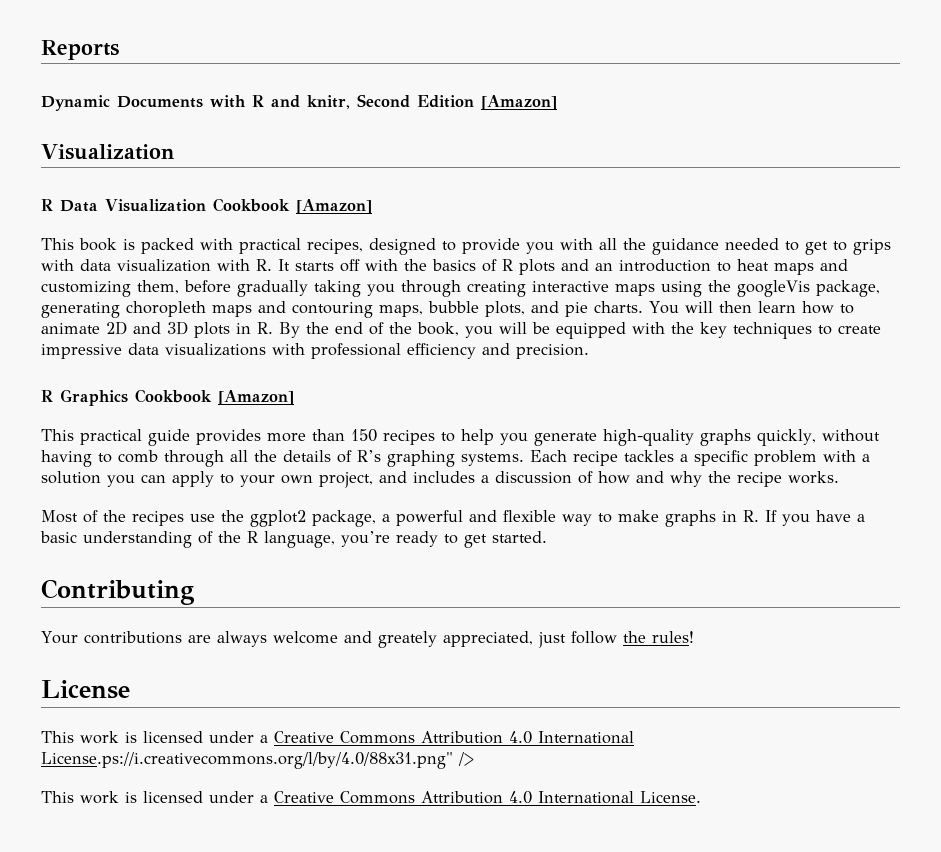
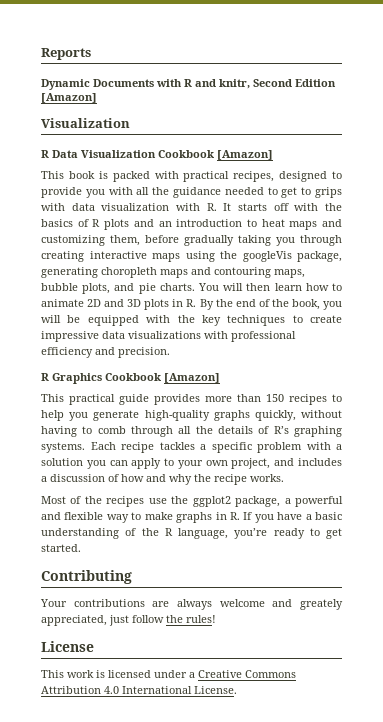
[41,731,634,744] [41,752,474,769] // This work is licensed under a Creative Commons Attribution 4.0 International License.ps://i.creativecommons.org/l/by/4.0/88x31.png" /> -> (94, 646) none

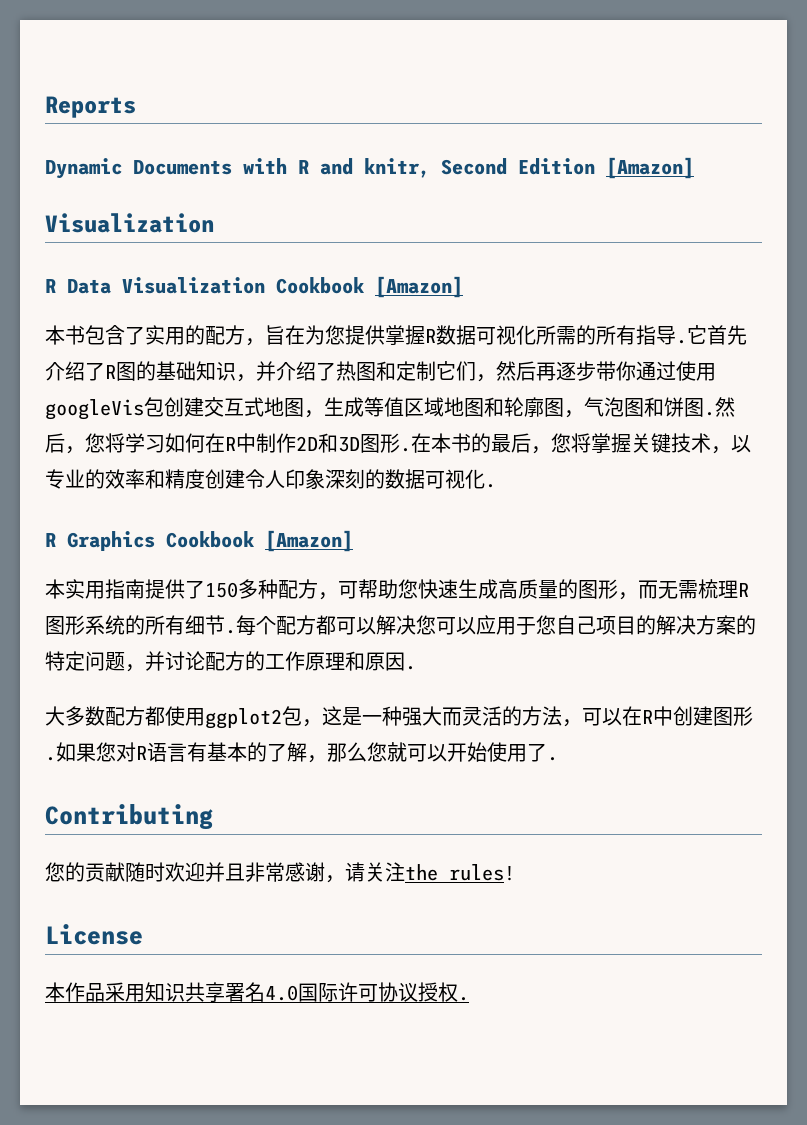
[41,171,342,182] [41,187,343,198] [41,203,342,211] [41,219,342,230] [41,235,342,246] [41,251,342,262] [41,267,305,278] [41,283,342,294] [41,299,342,310] [41,315,342,326] [41,331,296,342] [41,347,170,358] [41,373,220,384] [41,394,342,405] [41,410,342,421] [41,426,343,437] [41,442,342,453] [41,458,342,469] [41,474,284,485] [41,496,344,507] [41,512,342,523] [41,528,342,539] [41,544,81,552] [41,570,132,584] [40,599,343,610] [41,615,216,626] [41,641,94,652] [41,670,296,678] [41,686,237,694] This book is packed with practical recipes, designed to provide you with all the guidance needed to get to grips with data visualization with R. It starts off with the basics of R plots and an introduction to heat maps and customizing them, before gradually taking you through creating interactive maps using the googleVis package, generating choropleth maps and contouring maps, bubble plots, and pie charts. You will then learn how to animate 2D and 3D plots in R. By the end of the book, you will be equipped with the key techniques to create impressive data visualizations with professional efficiency and precision. // R Graphics Cookbook [Amazon] // This practical guide provides more than 150 recipes to help you generate high-quality graphs quickly, without having to comb through all the details of R’s graphing systems. Each recipe tackles a specific problem with a solution you can apply to your own project, and includes a discussion of how and why the recipe works. // Most of the recipes use the ggplot2 package, a powerful and flexible way to make graphs in R. If you have a basic understanding of the R language, you’re ready to get started. // Contributing // Your contributions are always welcome and greately appreciated, just follow the rules! // License // This work is licensed under a Creative Commons Attribution 4.0 International License. -> [45,325,747,346] [45,361,716,382] [45,397,735,420] [45,433,751,454] [45,469,496,489] [45,530,353,552] [45,579,749,600] [45,615,756,636] [45,651,416,672] [45,706,753,729] [45,742,558,763] [45,804,213,830] [45,862,515,883] [45,924,143,945] [45,982,469,1003] 本书包含了实用的配方，旨在为您提供掌握R数据可视化所需的所有指导.它首先介绍了R图的基础知识，并介绍了热图和定制它们，然后再逐步带你通过使用googleVis包创建交互式地图，生成等值区域地图和轮廓图，气泡图和饼图.然后，您将学习如何在R中制作2D和3D图形.在本书的最后，您将掌握关键技术，以专业的效率和精度创建令人印象深刻的数据可视化. // R Graphics Cookbook [Amazon] // 本实用指南提供了150多种配方，可帮助您快速生成高质量的图形，而无需梳理R图形系统的所有细节.每个配方都可以解决您可以应用于您自己项目的解决方案的特定问题，并讨论配方的工作原理和原因. // 大多数配方都使用ggplot2包，这是一种强大而灵活的方法，可以在R中创建图形.如果您对R语言有基本的了解，那么您就可以开始使用了. // Contributing // 您的贡献随时欢迎并且非常感谢，请关注the rules! // License // 本作品采用知识共享署名4.0国际许可协议授权.

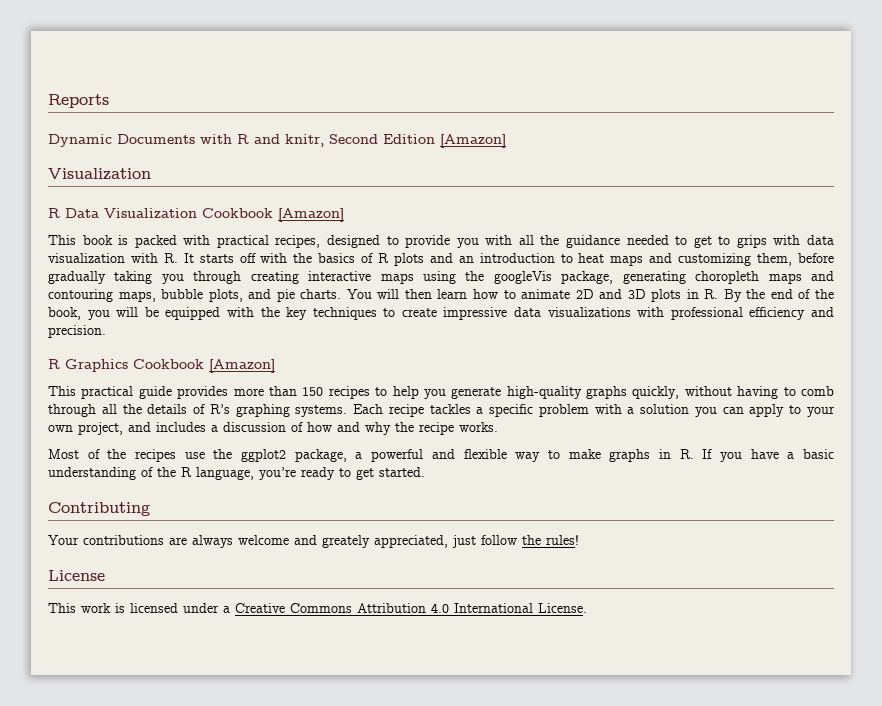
[45,325,747,346] [45,361,716,382] [45,397,735,420] [45,433,751,454] [45,469,496,489] [45,530,353,552] [45,579,749,600] [45,615,756,636] [45,651,416,672] [45,706,753,729] [45,742,558,763] [45,804,213,830] [45,862,515,883] [45,924,143,945] [45,982,469,1003] 本书包含了实用的配方，旨在为您提供掌握R数据可视化所需的所有指导.它首先介绍了R图的基础知识，并介绍了热图和定制它们，然后再逐步带你通过使用googleVis包创建交互式地图，生成等值区域地图和轮廓图，气泡图和饼图.然后，您将学习如何在R中制作2D和3D图形.在本书的最后，您将掌握关键技术，以专业的效率和精度创建令人印象深刻的数据可视化. // R Graphics Cookbook [Amazon] // 本实用指南提供了150多种配方，可帮助您快速生成高质量的图形，而无需梳理R图形系统的所有细节.每个配方都可以解决您可以应用于您自己项目的解决方案的特定问题，并讨论配方的工作原理和原因. // 大多数配方都使用ggplot2包，这是一种强大而灵活的方法，可以在R中创建图形.如果您对R语言有基本的了解，那么您就可以开始使用了. // Contributing // 您的贡献随时欢迎并且非常感谢，请关注the rules! // License // 本作品采用知识共享署名4.0国际许可协议授权. -> [48,235,834,248] [48,253,835,266] [48,271,835,284] [48,289,834,302] [48,307,834,320] [48,325,106,338] [48,359,275,373] [48,386,835,399] [48,404,836,417] [48,422,498,435] [48,449,834,462] [48,467,425,480] [48,502,150,516] [48,535,579,548] [48,570,105,581] [48,603,587,613] This book is packed with practical recipes, designed to provide you with all the guidance needed to get to grips with data visualization with R. It starts off with the basics of R plots and an introduction to heat maps and customizing them, before gradually taking you through creating interactive maps using the googleVis package, generating choropleth maps and contouring maps, bubble plots, and pie charts. You will then learn how to animate 2D and 3D plots in R. By the end of the book, you will be equipped with the key techniques to create impressive data visualizations with professional efficiency and precision. // R Graphics Cookbook [Amazon] // This practical guide provides more than 150 recipes to help you generate high-quality graphs quickly, without having to comb through all the details of R’s graphing systems. Each recipe tackles a specific problem with a solution you can apply to your own project, and includes a discussion of how and why the recipe works. // Most of the recipes use the ggplot2 package, a powerful and flexible way to make graphs in R. If you have a basic understanding of the R language, you’re ready to get started. // Contributing // Your contributions are always welcome and greately appreciated, just follow the rules! // License // This work is licensed under a Creative Commons Attribution 4.0 International License.

